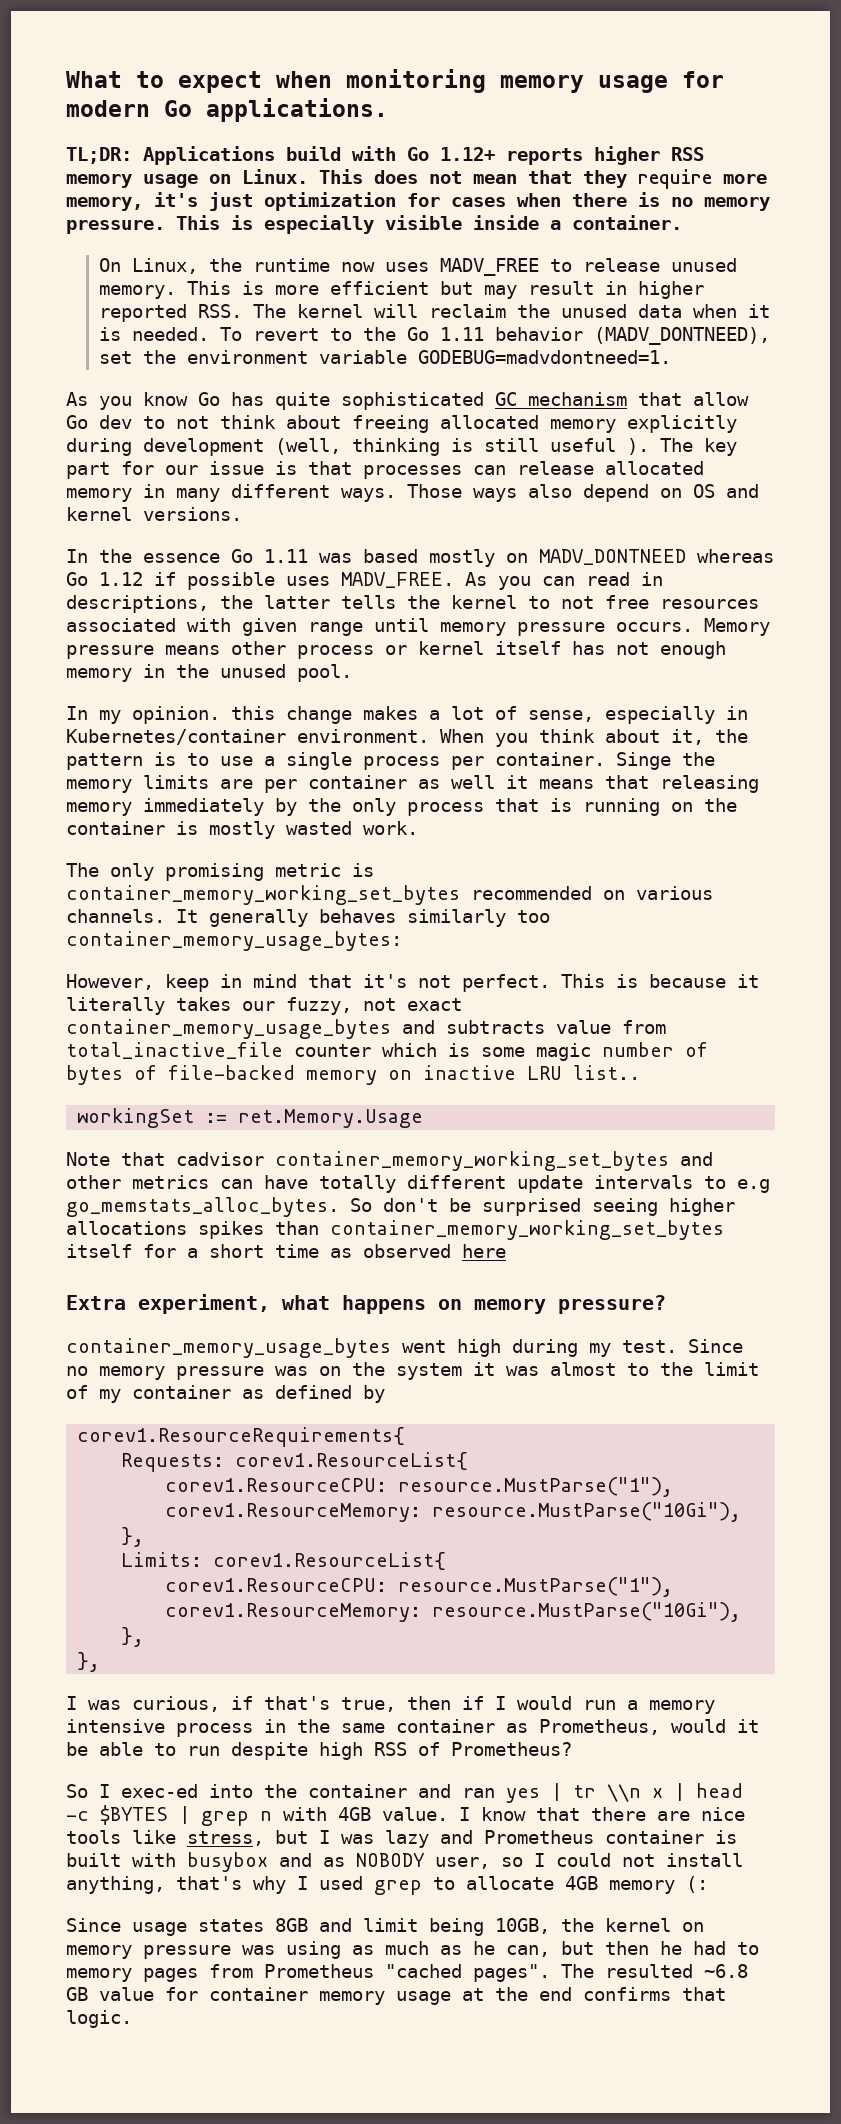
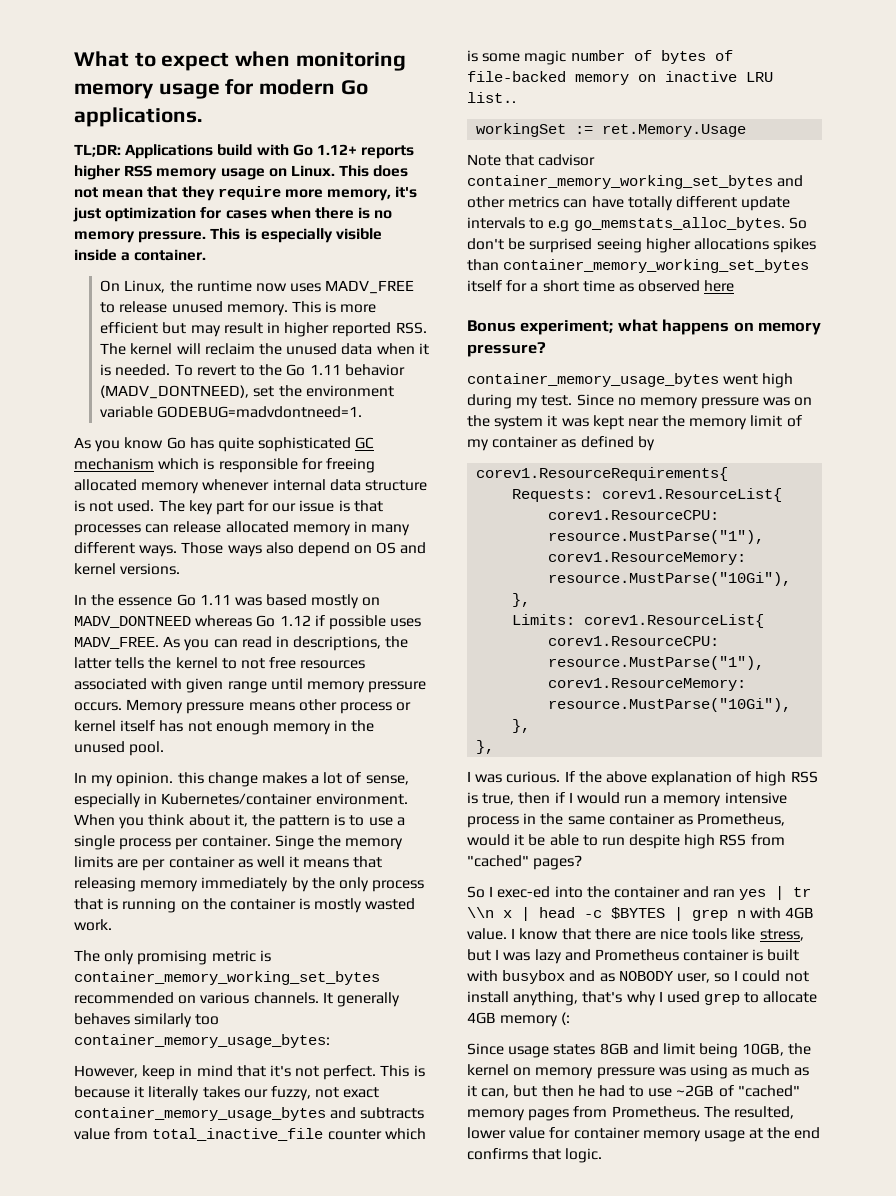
[638,392,749,406] [66,415,737,433] [66,438,649,456] that allow Go dev to not think about freeing allocated memory explicitly during development (well, thinking is still useful ). -> [158,458,375,473] [74,479,427,494] [74,500,155,512] which is responsible for freeing allocated memory whenever internal data structure is not used.
[66,1294,270,1314] Extra experiment, -> [467,320,614,335] Bonus experiment;
[550,1362,693,1376] almost to the -> [592,415,748,430] kept near the memory
[132,1696,330,1712] curious, if that's -> [506,771,818,786] [467,792,478,804] curious. If the above explanation of high RSS is
[418,1742,572,1756] of Prometheus? -> [750,834,785,846] [467,855,583,870] from "cached" pages?
[473,1941,495,1955] he -> [467,1085,477,1097] it
[66,1964,748,1982] [66,1987,88,2001] memory pages from Prometheus "cached pages". The resulted ~6.8 GB -> [648,1085,800,1097] [467,1106,794,1121] [467,1127,506,1139] use ~2GB of "cached" memory pages from Prometheus. The resulted, lower

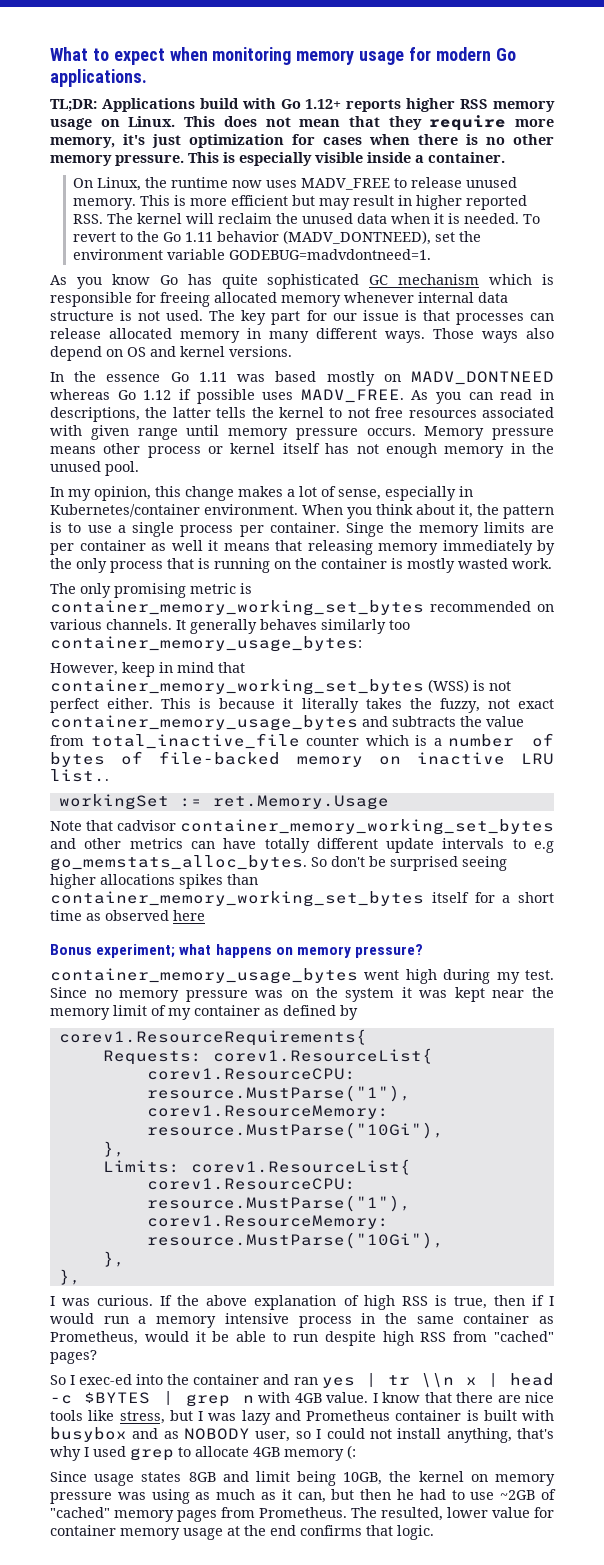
(393, 214) none -> [513,134,554,145] other
[116,772,174,787] opinion. -> [94,486,151,501] opinion,
[269,1065,377,1080] it's not perfect. -> [50,679,511,695] [50,698,154,713] container_memory_working_set_bytes (WSS) is not perfect either.
[243,1089,268,1098] our -> [409,698,432,709] the
(425, 1113) none -> [460,716,482,727] the
[482,50,567,65] some magic -> [433,738,442,746] a

